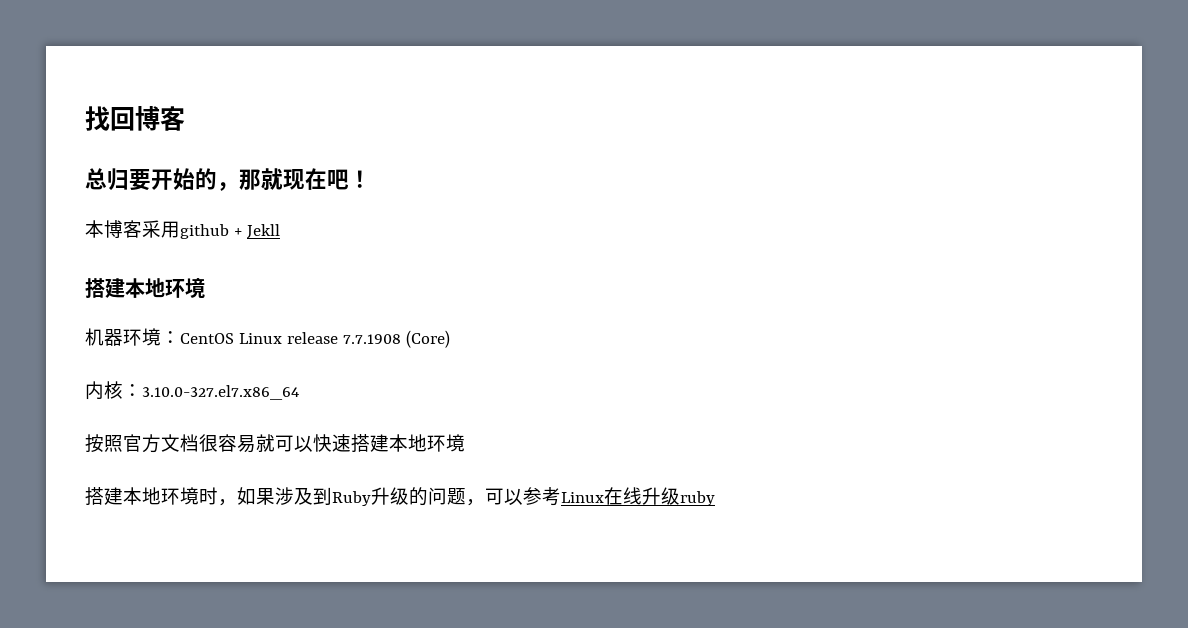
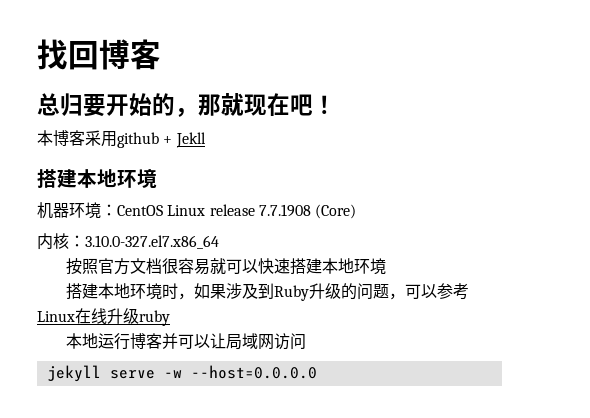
(715, 498) none -> [65,333,306,350] [46,365,317,382] // 本地运行博客并可以让局域网访问 // jekyll serve -w --host=0.0.0.0

